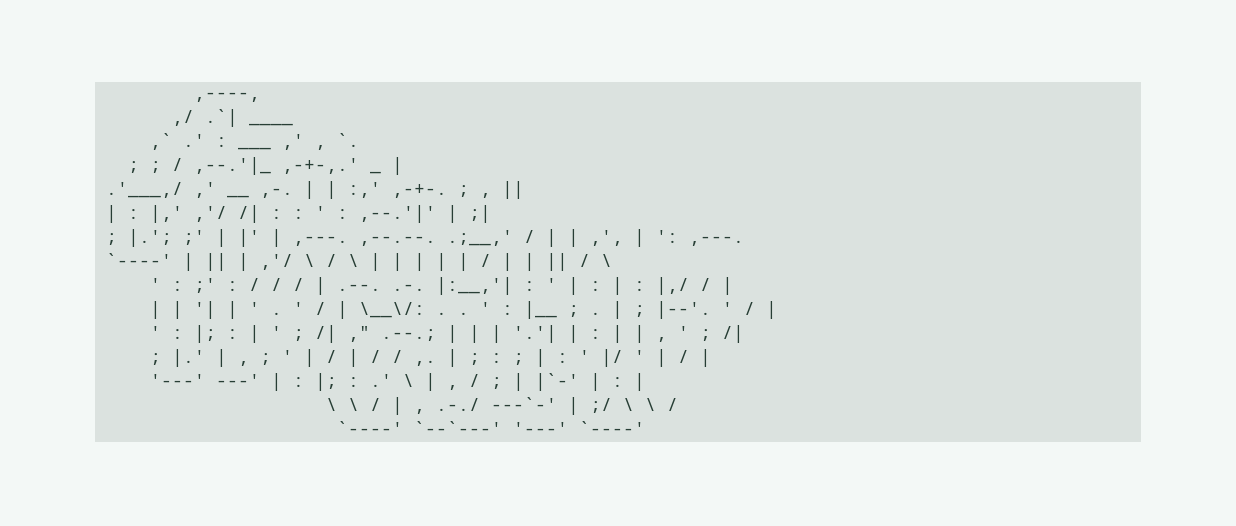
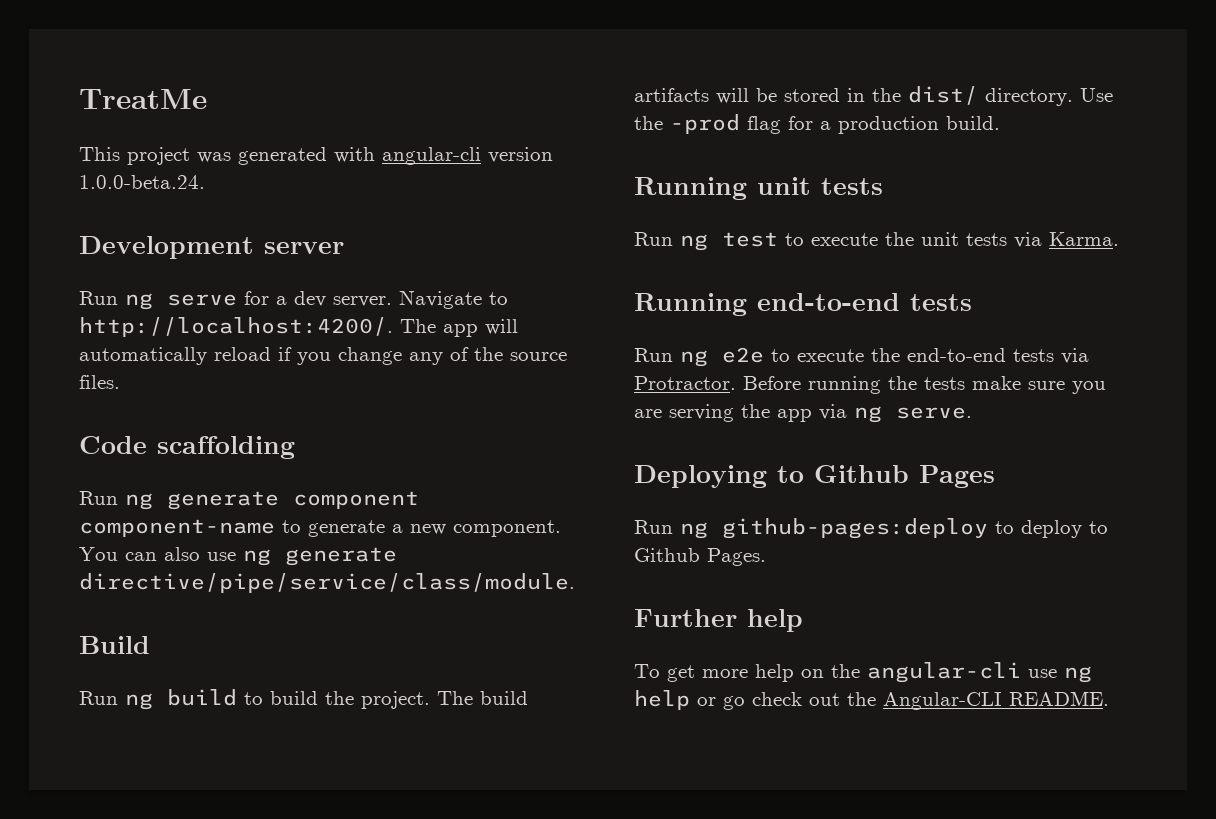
[193,92,260,102] [171,109,293,127] [149,133,227,150] [237,133,359,150] [127,157,403,175] [105,181,524,199] [105,205,491,223] [105,229,744,247] [105,253,612,271] [149,277,733,295] [149,301,777,319] [149,325,744,343] [149,349,711,367] [149,373,645,391] [325,397,678,415] [336,421,645,435] ,----, // ,/ .`| ____ // ,` .' : ___ ,' , `. // ; ; / ,--.'|_ ,-+-,.' _ | // .'___,/ ,' __ ,-. | | :,' ,-+-. ; , || // | : |,' ,'/ /| : : ' : ,--.'|' | ;| // ; |.'; ;' | |' | ,---. ,--.--. .;__,' / | | ,', | ': ,---. // `----' | || | ,'/ \ / \ | | | | | / | | || / \ // ' : ;' : / / / | .--. .-. |:__,'| : ' | : | : |,/ / | // | | '| | ' . ' / | \__\/: . . ' : |__ ; . | ; |--'. ' / | // ' : |; : | ' ; /| ," .--.; | | | '.'| | : | | , ' ; /| // ; |.' | , ; ' | / | / / ,. | ; : ; | : ' |/ ' | / | // '---' ---' | : |; : .' \ | , / ; | |`-' | : | // \ \ / | , .-./ ---`-' | ;/ \ \ / // `----' `--`---' '---' `----' -> [79,89,207,109] [79,147,553,165] [79,175,205,189] [79,236,344,259] [79,290,508,310] [79,317,518,337] [79,347,567,365] [79,375,120,389] [79,436,295,459] [79,491,419,510] [79,519,561,537] [79,547,397,566] [79,573,575,593] [79,636,150,654] [79,689,528,710] [634,86,1113,106] [634,114,1000,134] [634,177,883,200] [634,232,1119,251] [634,293,972,316] [634,347,1089,367] [634,376,1106,394] [634,404,972,423] [634,465,995,488] [634,518,1108,539] [634,548,766,566] [634,609,803,632] [634,662,1092,683] [634,690,1109,710] TreatMe // This project was generated with angular-cli version 1.0.0-beta.24. // Development server // Run ng serve for a dev server. Navigate to http://localhost:4200/. The app will automatically reload if you change any of the source files. // Code scaffolding // Run ng generate component component-name to generate a new component. You can also use ng generate directive/pipe/service/class/module. // Build // Run ng build to build the project. The build artifacts will be stored in the dist/ directory. Use the -prod flag for a production build. // Running unit tests // Run ng test to execute the unit tests via Karma. // Running end-to-end tests // Run ng e2e to execute the end-to-end tests via Protractor. Before running the tests make sure you are serving the app via ng serve. // Deploying to Github Pages // Run ng github-pages:deploy to deploy to Github Pages. // Further help // To get more help on the angular-cli use ng help or go check out the Angular-CLI README.

